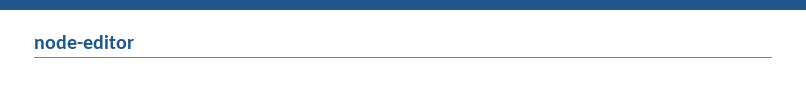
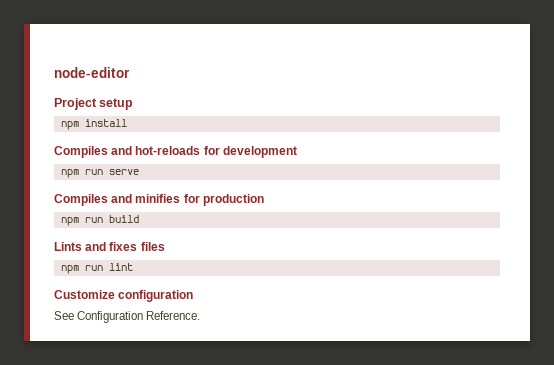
(134, 42) none -> [54,98,134,110] [60,119,127,130] [54,146,297,158] [60,169,139,178] [54,194,264,206] [60,215,139,226] [54,242,165,251] [60,263,133,274] [54,290,194,302] [54,311,201,323] // Project setup // npm install // Compiles and hot-reloads for development // npm run serve // Compiles and minifies for production // npm run build // Lints and fixes files // npm run lint // Customize configuration // See Configuration Reference.

